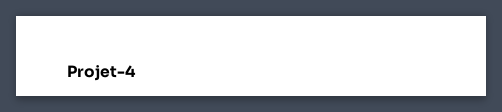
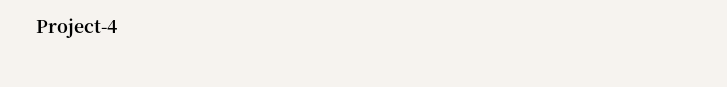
[67,65,136,81] Projet-4 -> [36,18,117,38] Project-4

